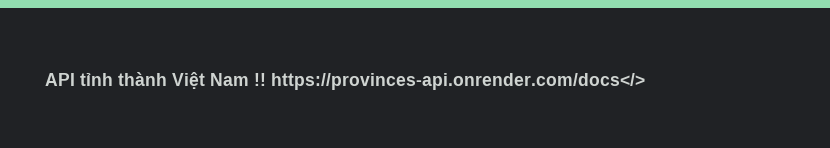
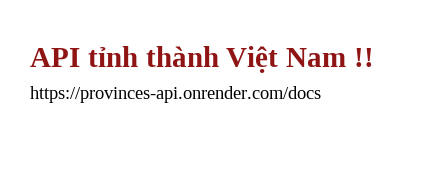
[271,73,645,90] https://provinces-api.onrender.com/docs</> -> [30,86,321,103] // https://provinces-api.onrender.com/docs

